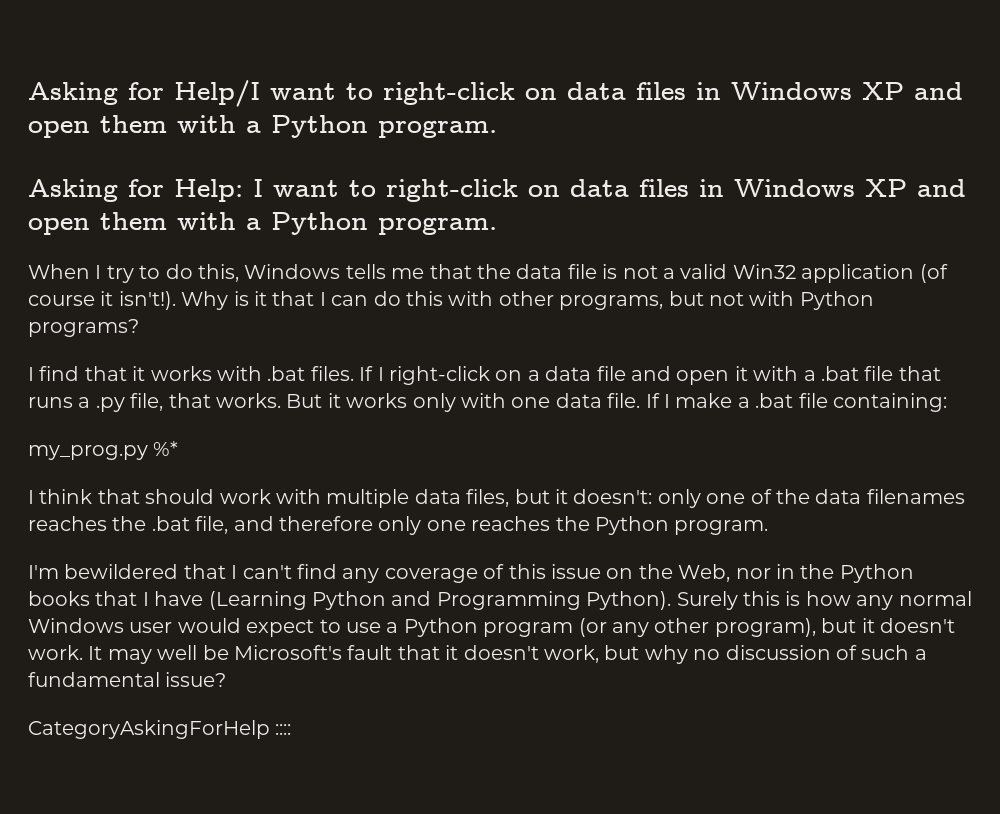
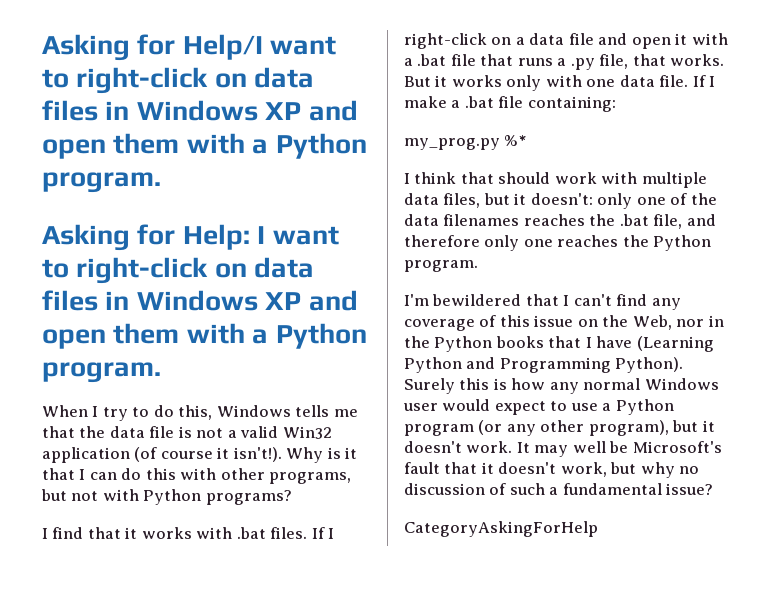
[275,724,292,735] :::: -> (598, 529) none

